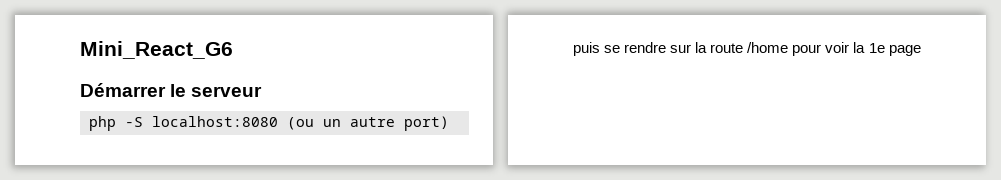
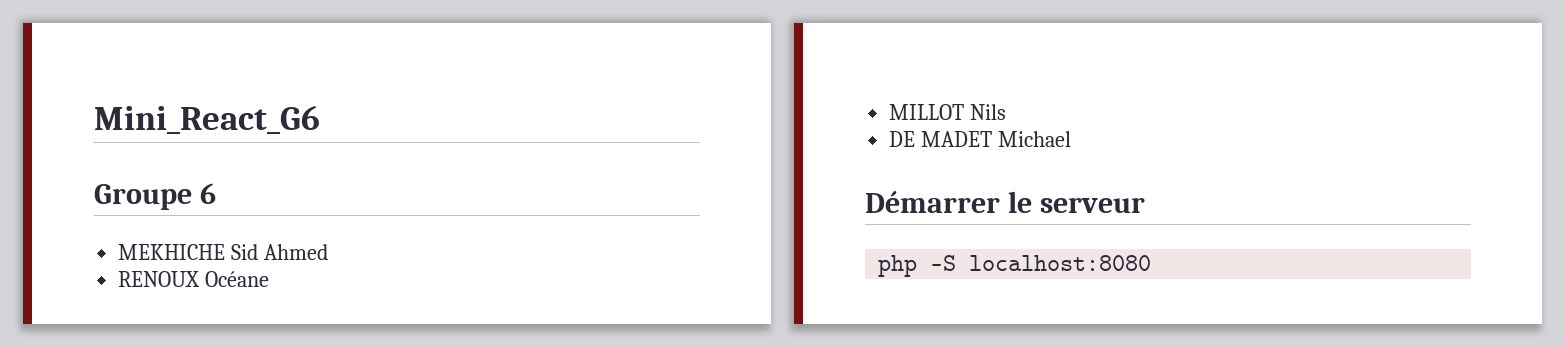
(233, 50) none -> [94,183,216,210] [118,244,329,260] [118,271,270,287] [889,104,1007,120] [889,131,1072,147] // Groupe 6 // MEKHICHE Sid Ahmed // RENOUX Océane // MILLOT Nils // DE MADET Michael
[287,116,449,131] [573,42,921,56] (ou un autre port) // puis se rendre sur la route /home pour voir la 1e page -> (1152, 263) none

